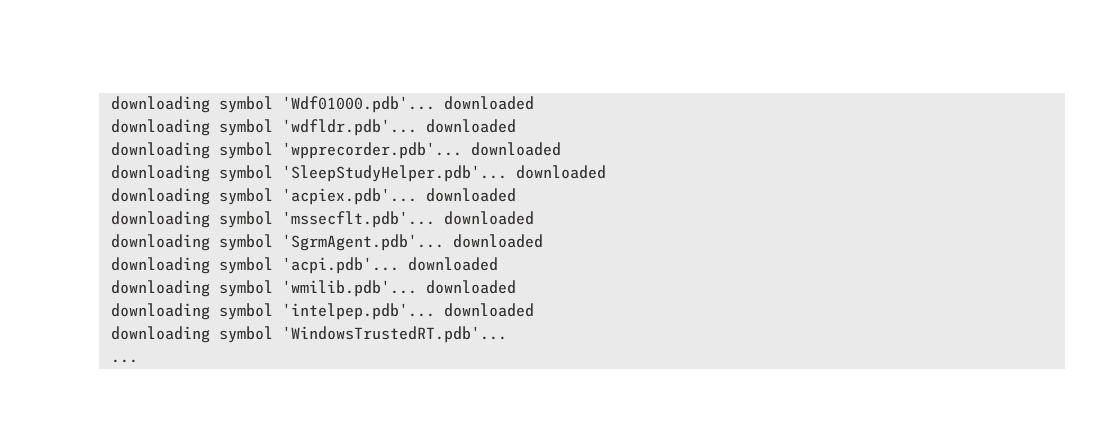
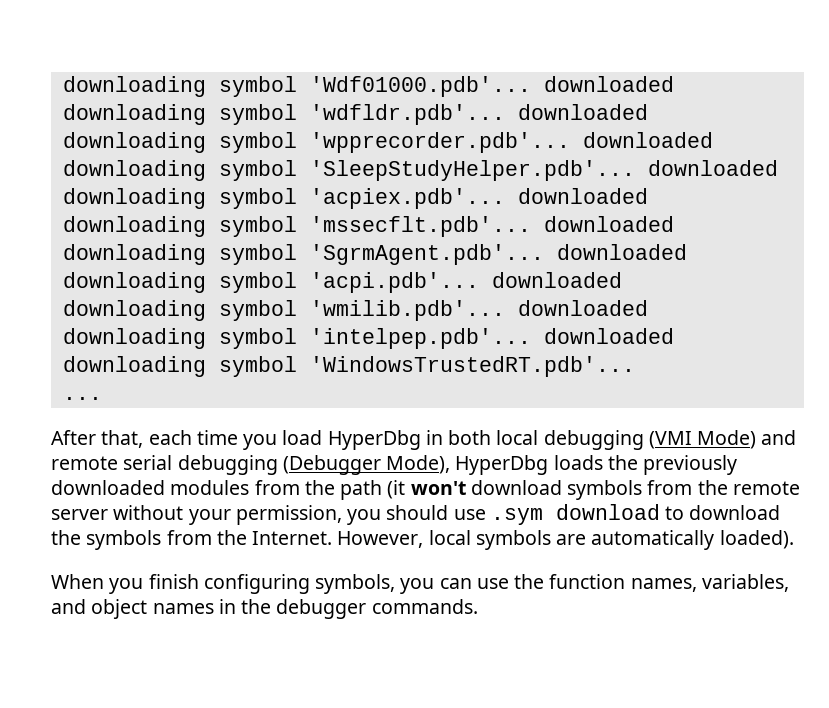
(138, 361) none -> [51,430,797,450] [51,455,738,475] [51,480,800,500] [51,504,781,525] [51,530,794,550] [51,574,789,594] [51,599,478,619] // After that, each time you load HyperDbg in both local debugging (VMI Mode) and remote serial debugging (Debugger Mode), HyperDbg loads the previously downloaded modules from the path (it won't download symbols from the remote server without your permission, you should use .sym download to download the symbols from the Internet. However, local symbols are automatically loaded). // When you finish configuring symbols, you can use the function names, variables, and object names in the debugger commands.

